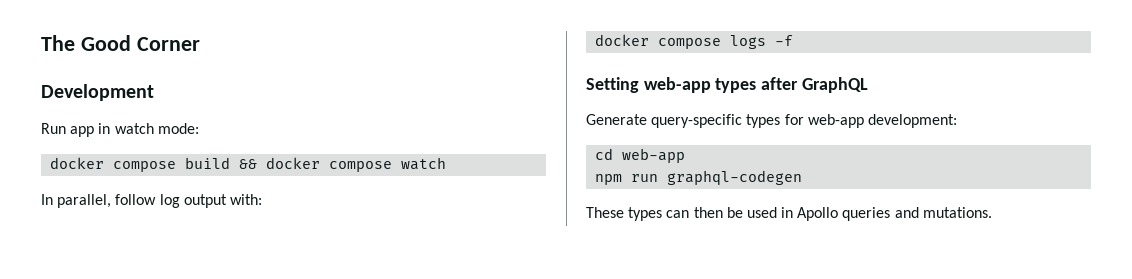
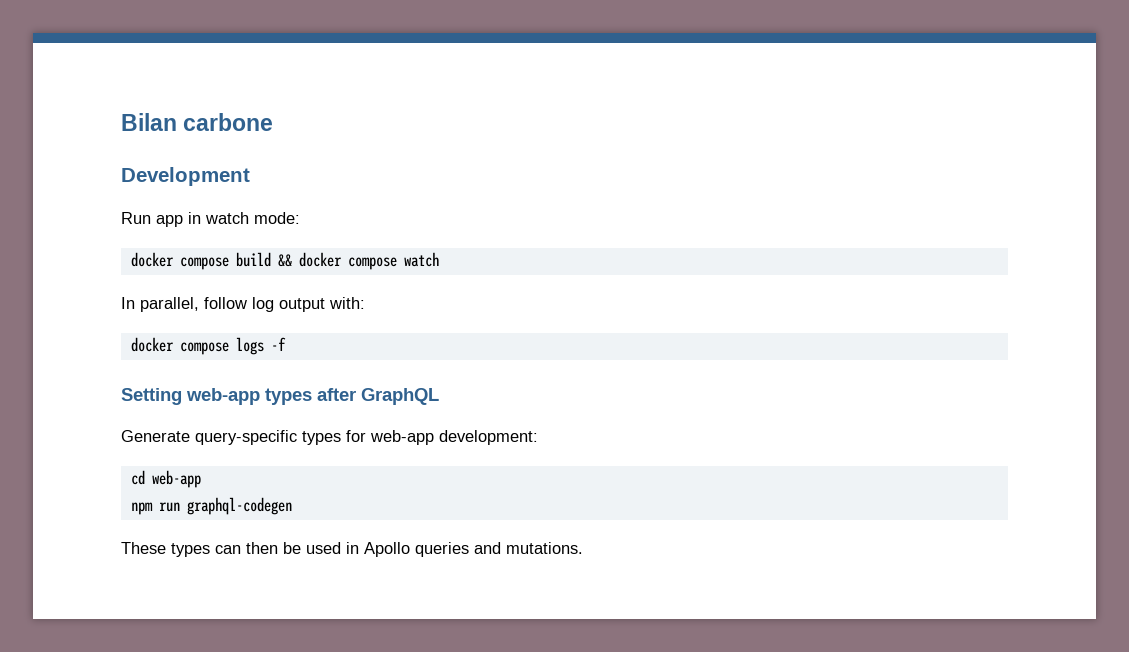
[41,35,200,51] The Good Corner -> [121,113,274,131] Bilan carbone

